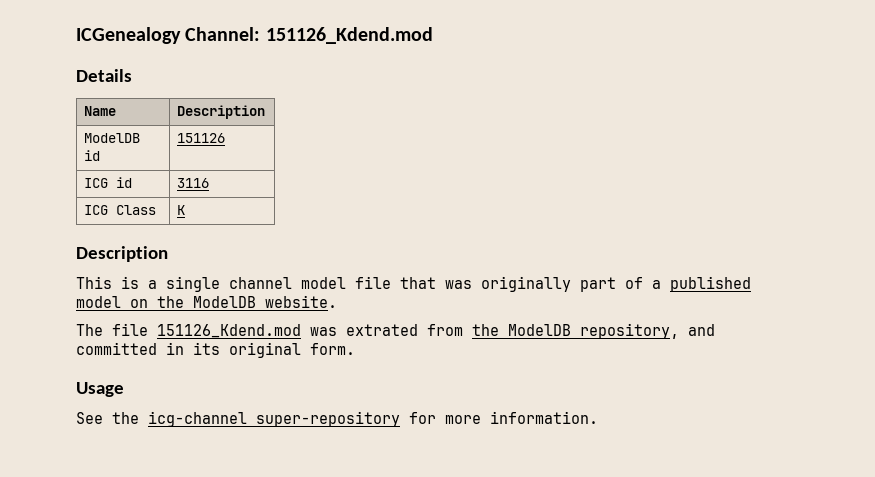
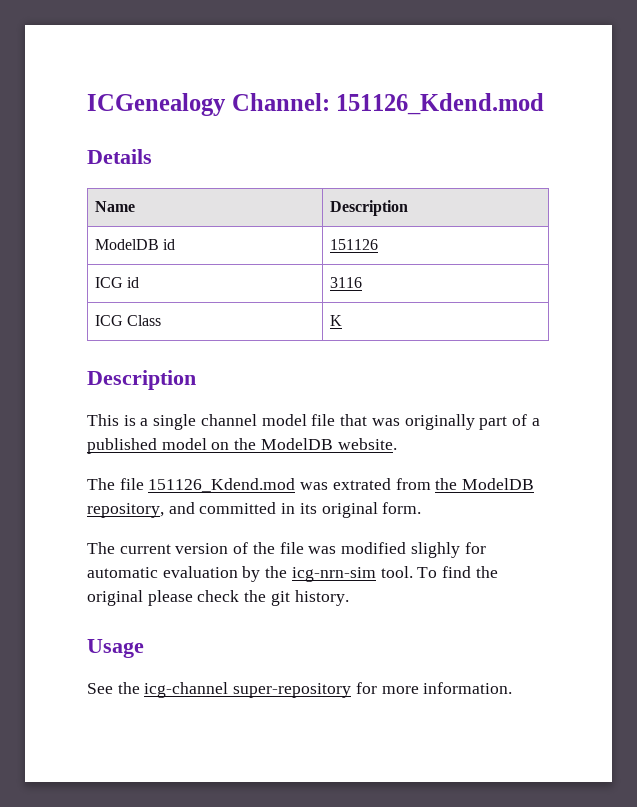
(355, 349) none -> [87,542,486,558] [87,566,498,582] [87,590,349,606] // The current version of the file was modified slighly for automatic evaluation by the icg-nrn-sim tool. To find the original please check the git history.

